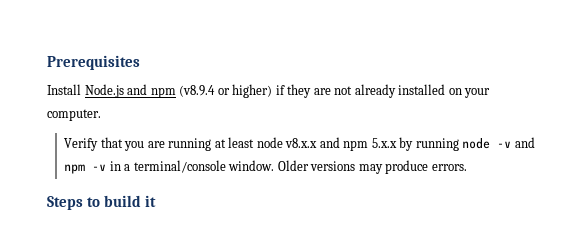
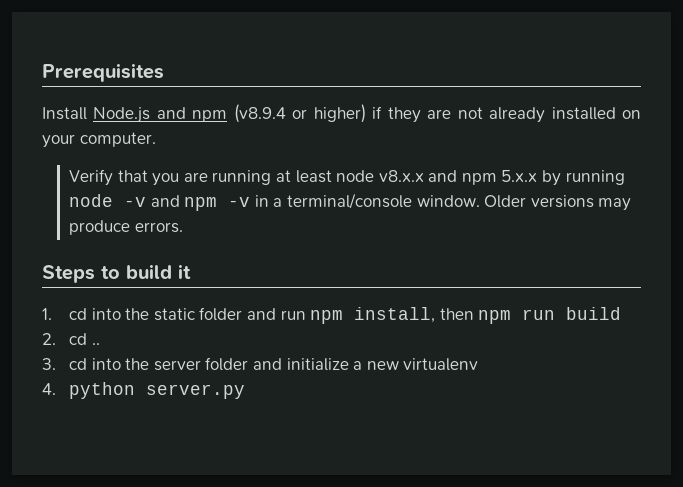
(157, 201) none -> [42,307,622,324] [42,333,100,345] [42,357,479,371] [42,382,245,399] // 1. cd into the static folder and run npm install, then npm run build // 2. cd .. // 3. cd into the server folder and initialize a new virtualenv // 4. python server.py

